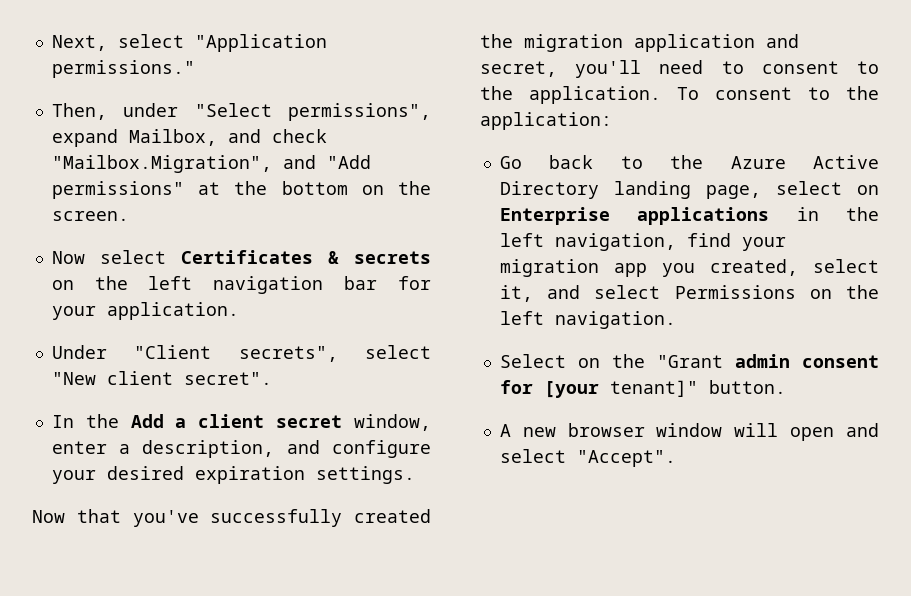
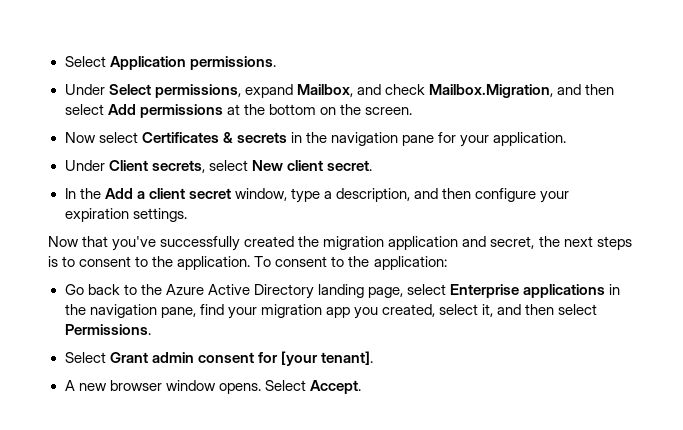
[51,34,327,52] [51,60,195,78] [51,103,431,121] [51,129,327,147] [51,155,371,173] [51,181,184,199] Next, select "Application permissions." // Then, under "Select permissions", expand Mailbox, and check "Mailbox.Migration", and "Add permissions" -> [64,56,276,70] [64,84,614,98] [64,104,223,118] Select Application permissions. // Under Select permissions, expand Mailbox, and check Mailbox.Migration, and then select Add permissions
[51,276,378,294] on the left navigation bar -> [290,132,434,146] in the navigation pane
[134,345,431,362] [51,371,272,385] "Client secrets", select "New client secret". -> [108,160,372,173] Client secrets, select New client secret.
[51,441,107,454] enter -> [290,188,320,203] type
(320, 447) none -> [442,188,472,199] then
[106,466,184,480] desired -> (570, 197) none
[575,60,704,78] you'll need -> [538,236,632,250] [48,256,58,267] the next steps is
[857,185,879,195] on -> (446, 289) none
[499,233,676,251] left navigation, -> [89,304,196,318] navigation pane,
[594,285,879,299] [499,311,676,329] [499,354,723,368] select Permissions on the left navigation. // Select on the "Grant -> [525,304,598,315] [64,324,151,335] [64,352,148,363] then select Permissions. // Select Grant
[609,380,786,397] tenant]" button. -> [320,351,373,365] tenant].
[734,423,879,441] [499,449,676,467] will open and select "Accept". -> [218,380,361,394] opens. Select Accept.

